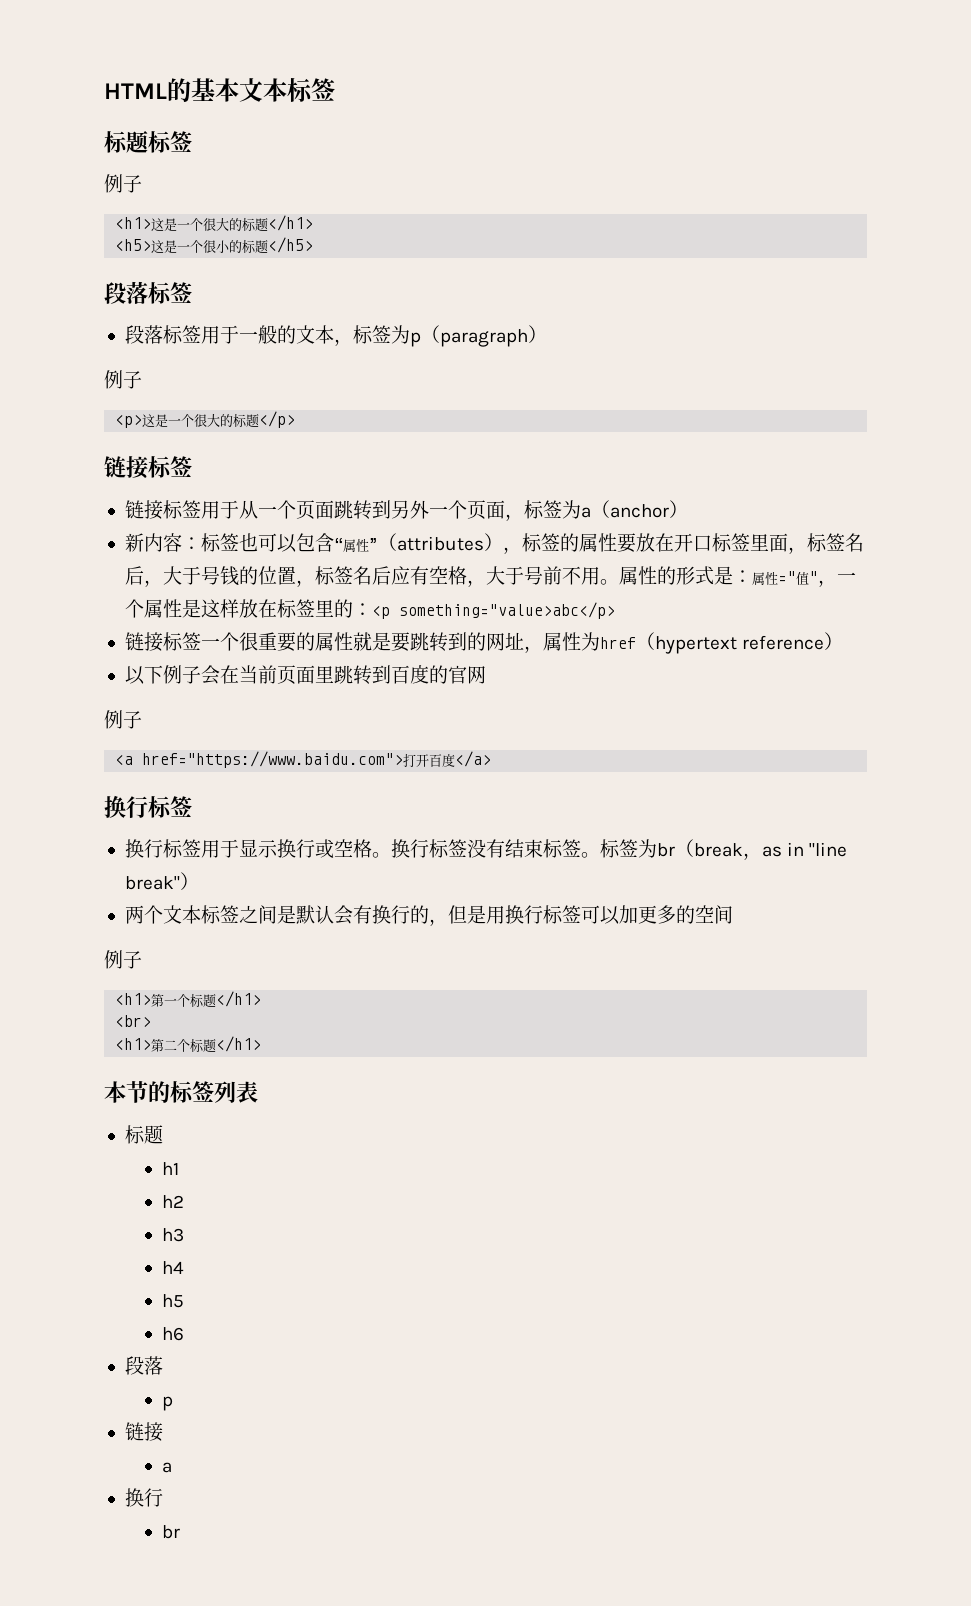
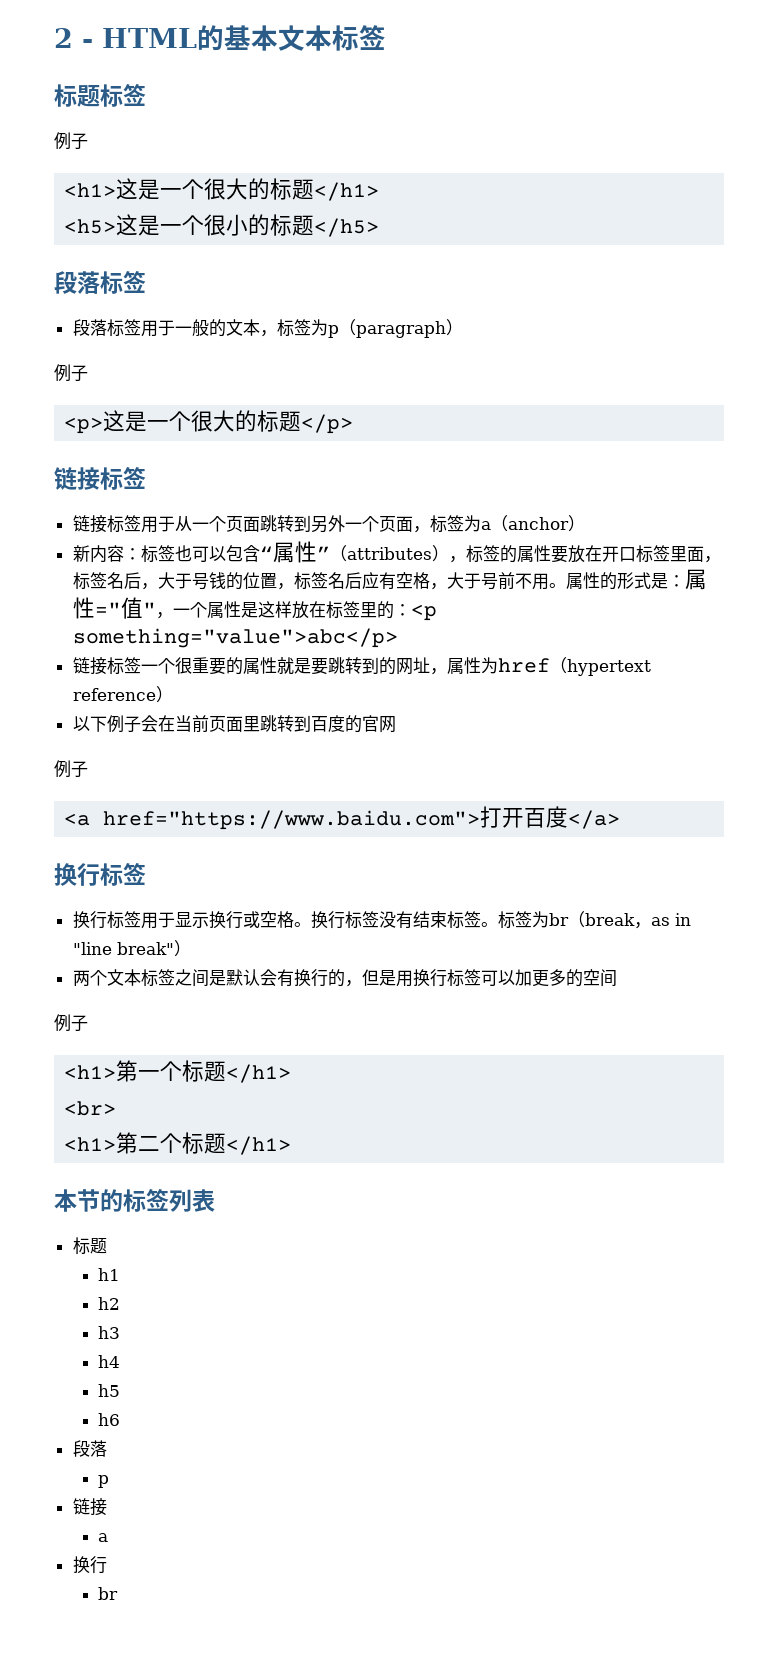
(104, 91) none -> [54,28,93,48] 2 -
[398,602,615,619] something="value>abc</p> -> [72,628,398,648] something="value">abc</p>

